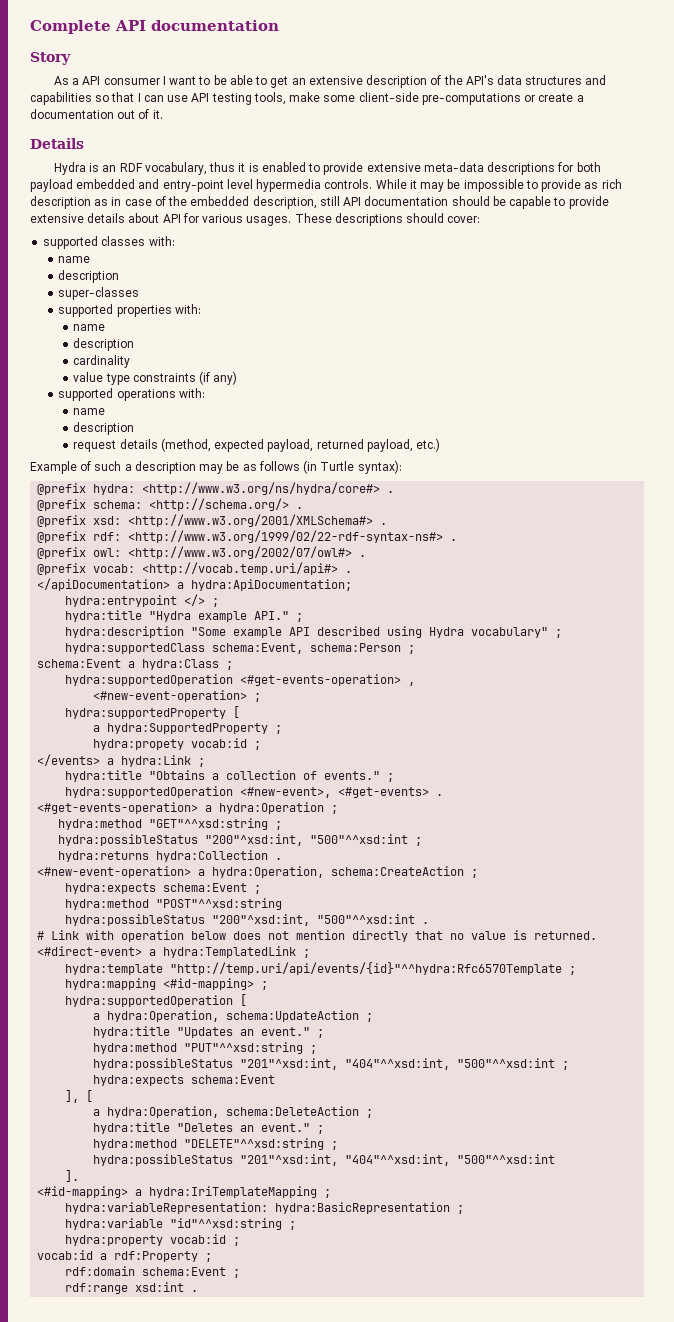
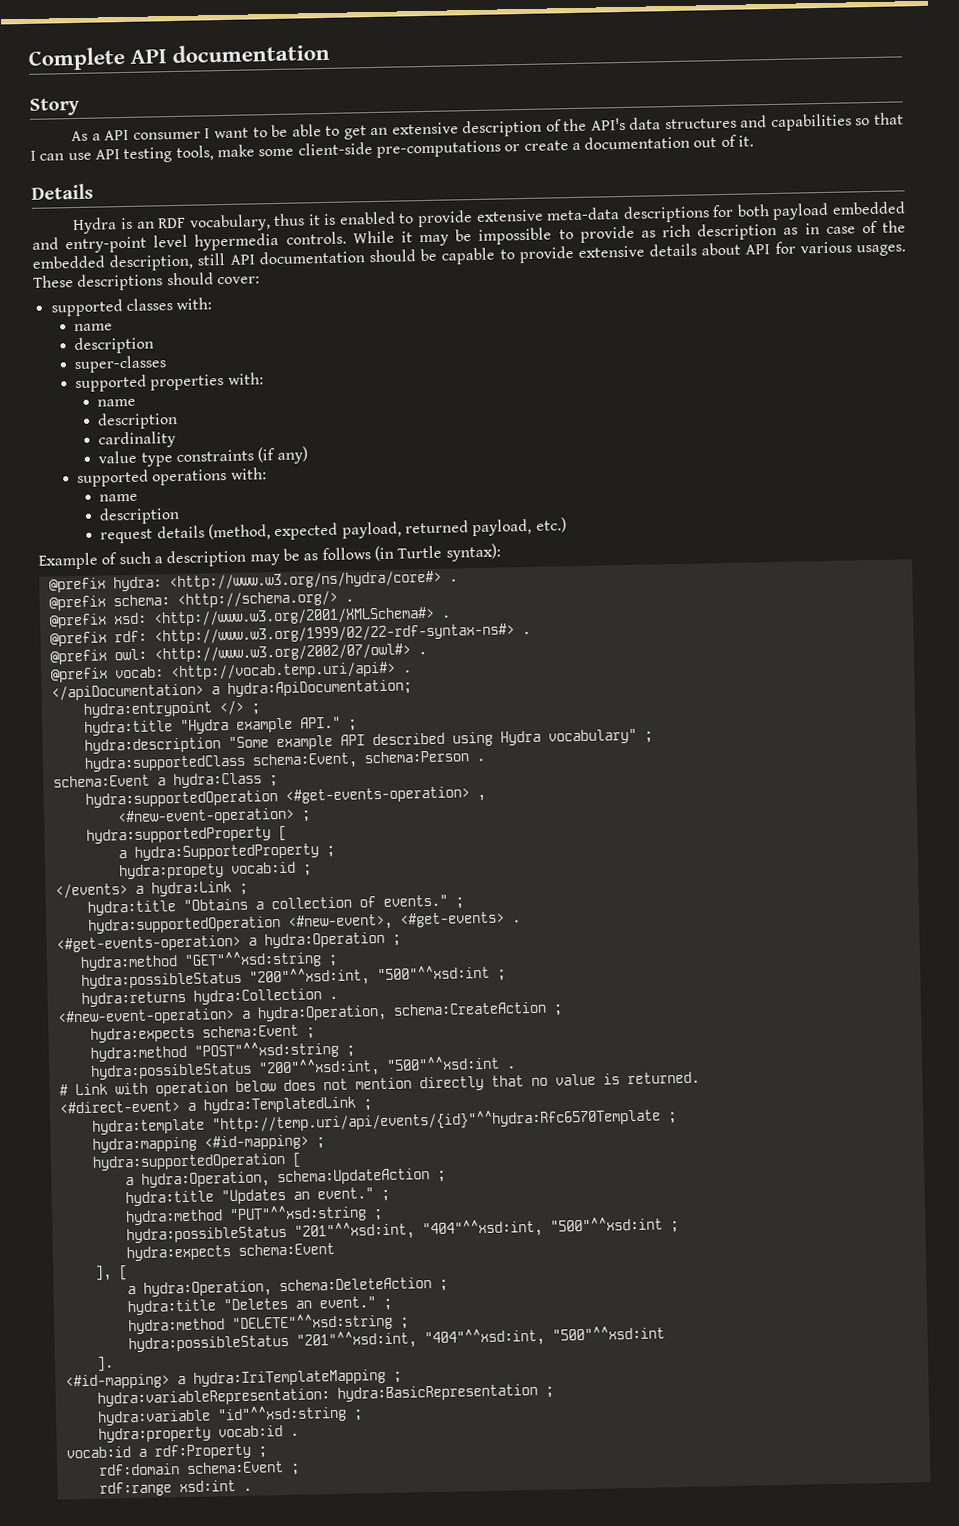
[408,645,416,654] ; -> [475,757,485,762] .
[205,834,304,846] "200"^xsd:int, -> [248,967,370,987] "200"^^xsd:int,
[65,914,311,926] // hydra:possibleStatus "200"^xsd:int, -> [345,1045,355,1057] [90,1058,380,1080] ; // hydra:possibleStatus "200"^^xsd:int,
[240,1058,339,1070] "201"^xsd:int, -> [293,1221,415,1241] "201"^^xsd:int,
[240,1154,339,1166] "201"^xsd:int, -> [295,1330,417,1350] "201"^^xsd:int,
[233,1237,241,1246] ; -> [289,1432,299,1436] .

